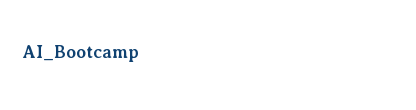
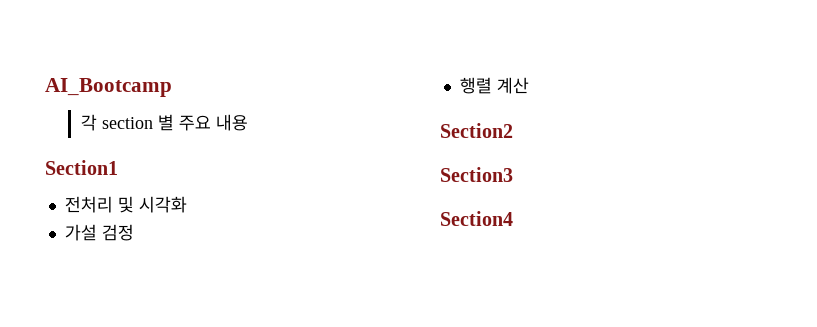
(139, 53) none -> [80,114,248,131] [45,160,118,175] [64,196,187,213] [64,224,134,241] [459,77,529,94] [440,123,513,138] [440,167,513,182] [440,211,513,226] // 각 section 별 주요 내용 // Section1 // 전처리 및 시각화 // 가설 검정 // 행렬 계산 // Section2 // Section3 // Section4

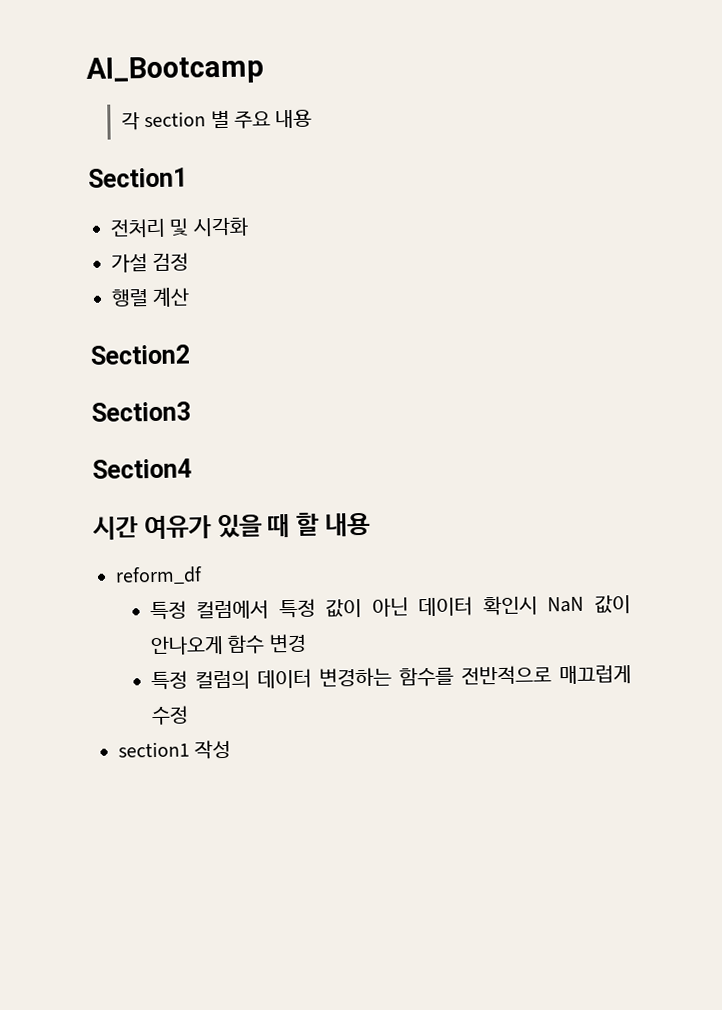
(513, 218) none -> [92,512,371,540] [115,566,203,586] [149,595,632,621] [149,633,307,656] [150,665,632,691] [150,705,189,726] [118,739,232,760] // 시간 여유가 있을 때 할 내용 // reform_df // 특정 컬럼에서 특정 값이 아닌 데이터 확인시 NaN 값이 안나오게 함수 변경 // 특정 컬럼의 데이터 변경하는 함수를 전반적으로 매끄럽게 수정 // section1 작성

